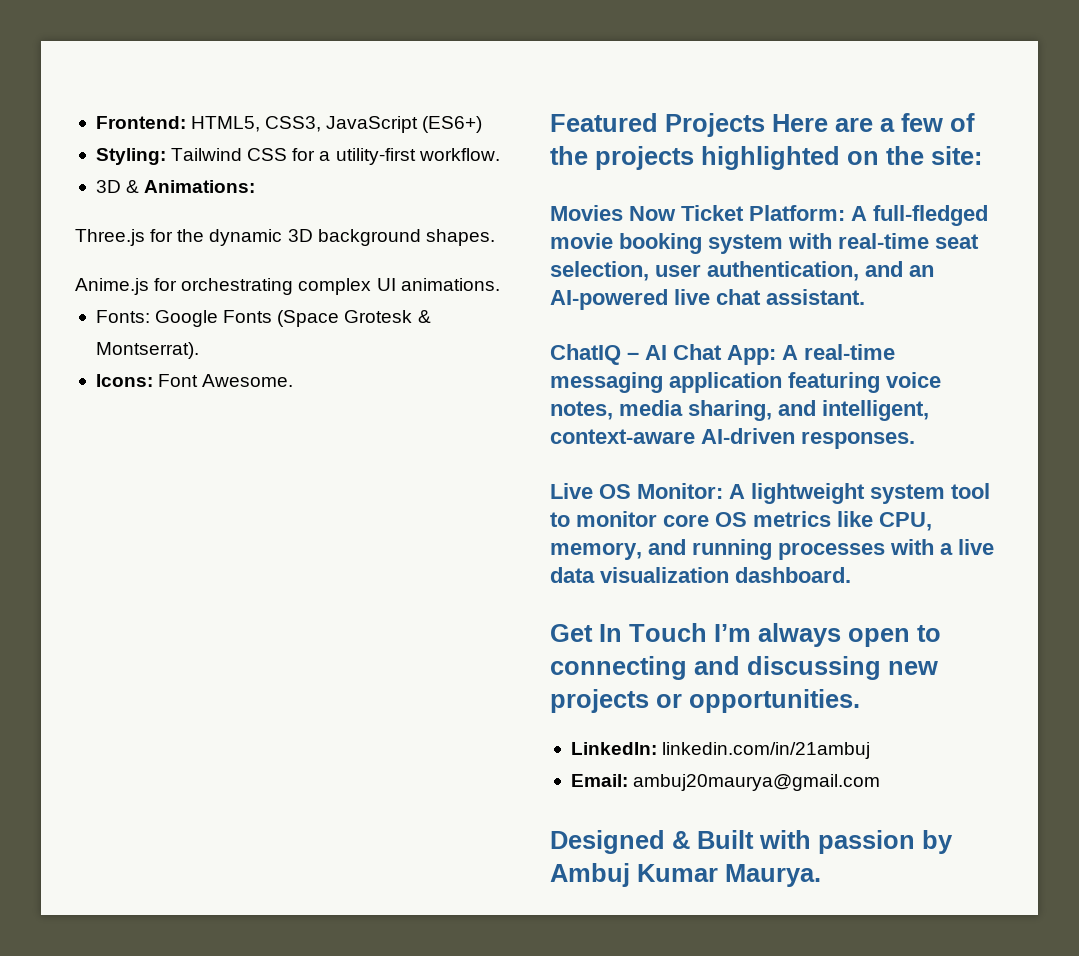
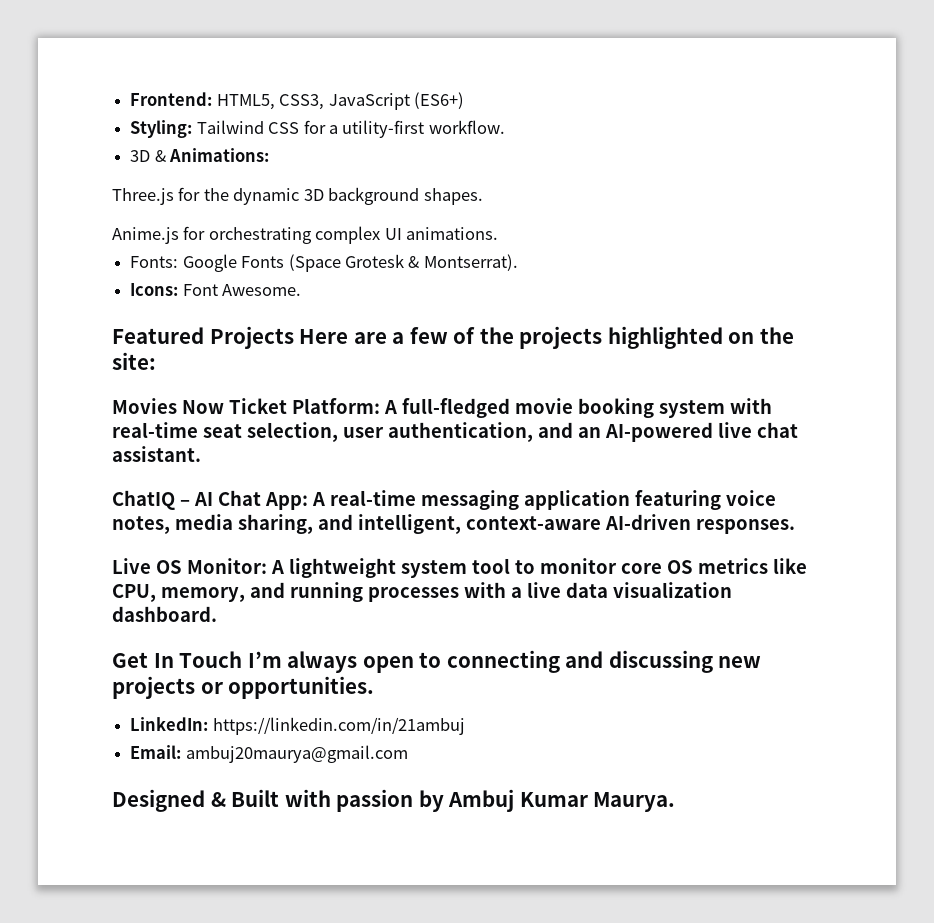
[662,742,871,759] linkedin.com/in/21ambuj -> [212,717,465,735] https://linkedin.com/in/21ambuj

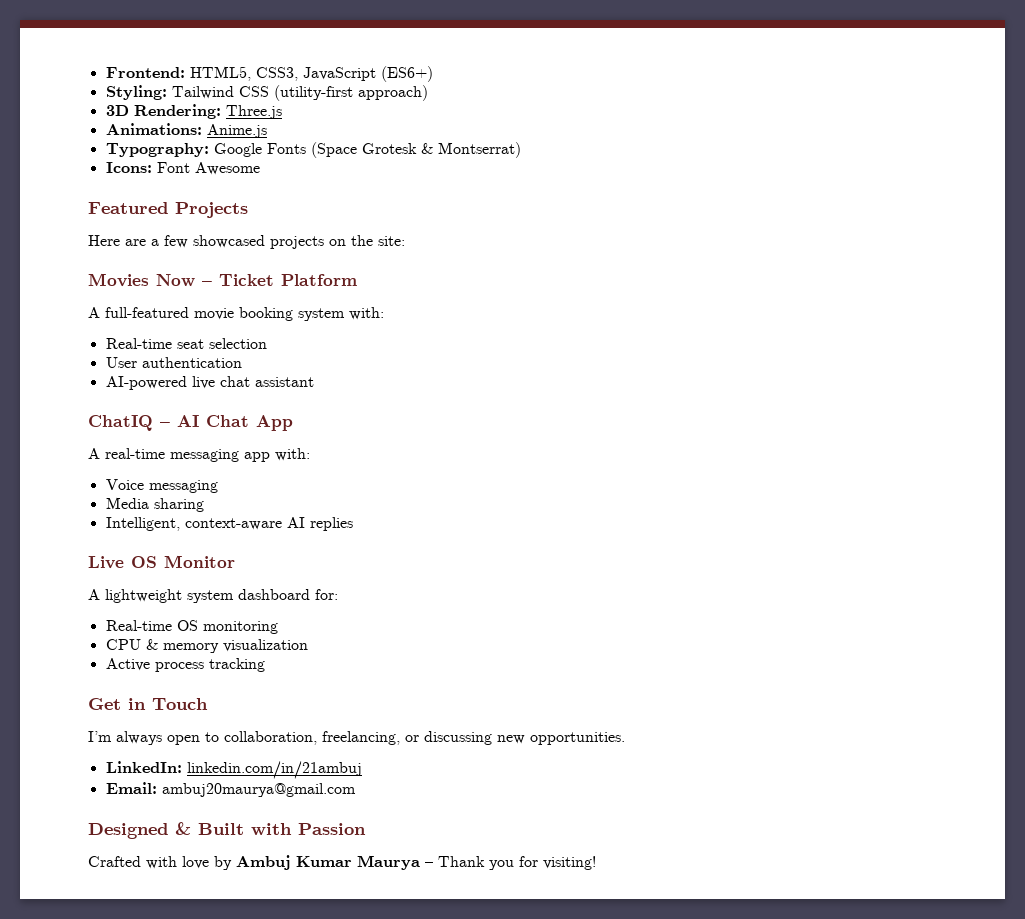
[303,120,505,138] [130,150,166,162] for a utility-first workflow. // 3D & -> [273,85,428,101] [105,104,282,119] (utility-first approach) // 3D Rendering: Three.js //
[112,187,483,205] [112,226,499,244] [130,256,179,268] // Three.js for the dynamic 3D background shapes. // Anime.js for orchestrating complex UI animations. // Fonts: -> [206,124,267,138] [105,143,209,157] Anime.js // Typography:
[423,254,518,271] Montserrat). -> [437,142,521,158] Montserrat)
[222,284,302,296] Awesome. -> [194,162,260,175] Awesome
(294, 337) none -> (248, 210) //
[453,326,723,349] of the projects highlighted -> [193,235,324,249] showcased projects
[228,398,772,418] [112,422,601,442] Ticket Platform: A full-fledged movie booking system with real-time seat selection, user authentication, and an -> [202,274,357,286] [88,307,384,321] [105,338,267,349] [105,357,242,368] – Ticket Platform // A full-featured movie booking system with: // Real-time seat selection // User authentication //
[112,446,201,462] assistant. -> [254,377,314,387] assistant
[264,492,308,510] App: -> [256,415,293,431] App //
[523,490,776,510] [112,514,795,534] application featuring voice notes, media sharing, and intelligent, context-aware AI-driven responses. -> [244,448,310,462] [105,479,218,493] [105,497,204,512] [105,517,353,531] app with: // Voice messaging // Media sharing // Intelligent, context-aware AI replies
[186,558,267,574] Monitor: -> [164,555,235,568] Monitor //
[471,558,807,574] [112,582,732,602] [112,606,217,622] tool to monitor core OS metrics like CPU, memory, and running processes with a live data visualization dashboard. -> [238,589,338,600] [105,620,278,634] [105,639,308,653] [105,658,265,672] dashboard for: // Real-time OS monitoring // CPU & memory visualization // Active process tracking
[153,653,174,668] In -> [128,698,146,710] in
(243, 659) none -> (208, 704) //
[446,650,762,673] [112,676,223,699] connecting and discussing new projects or -> [224,731,525,745] collaboration, freelancing, or discussing new
[212,717,465,735] https://linkedin.com/in/21ambuj -> [186,761,362,779] linkedin.com/in/21ambuj
[336,789,676,812] passion by Ambuj Kumar Maurya. -> [298,823,366,835] [88,855,596,870] Passion // Crafted with love by Ambuj Kumar Maurya – Thank you for visiting!

